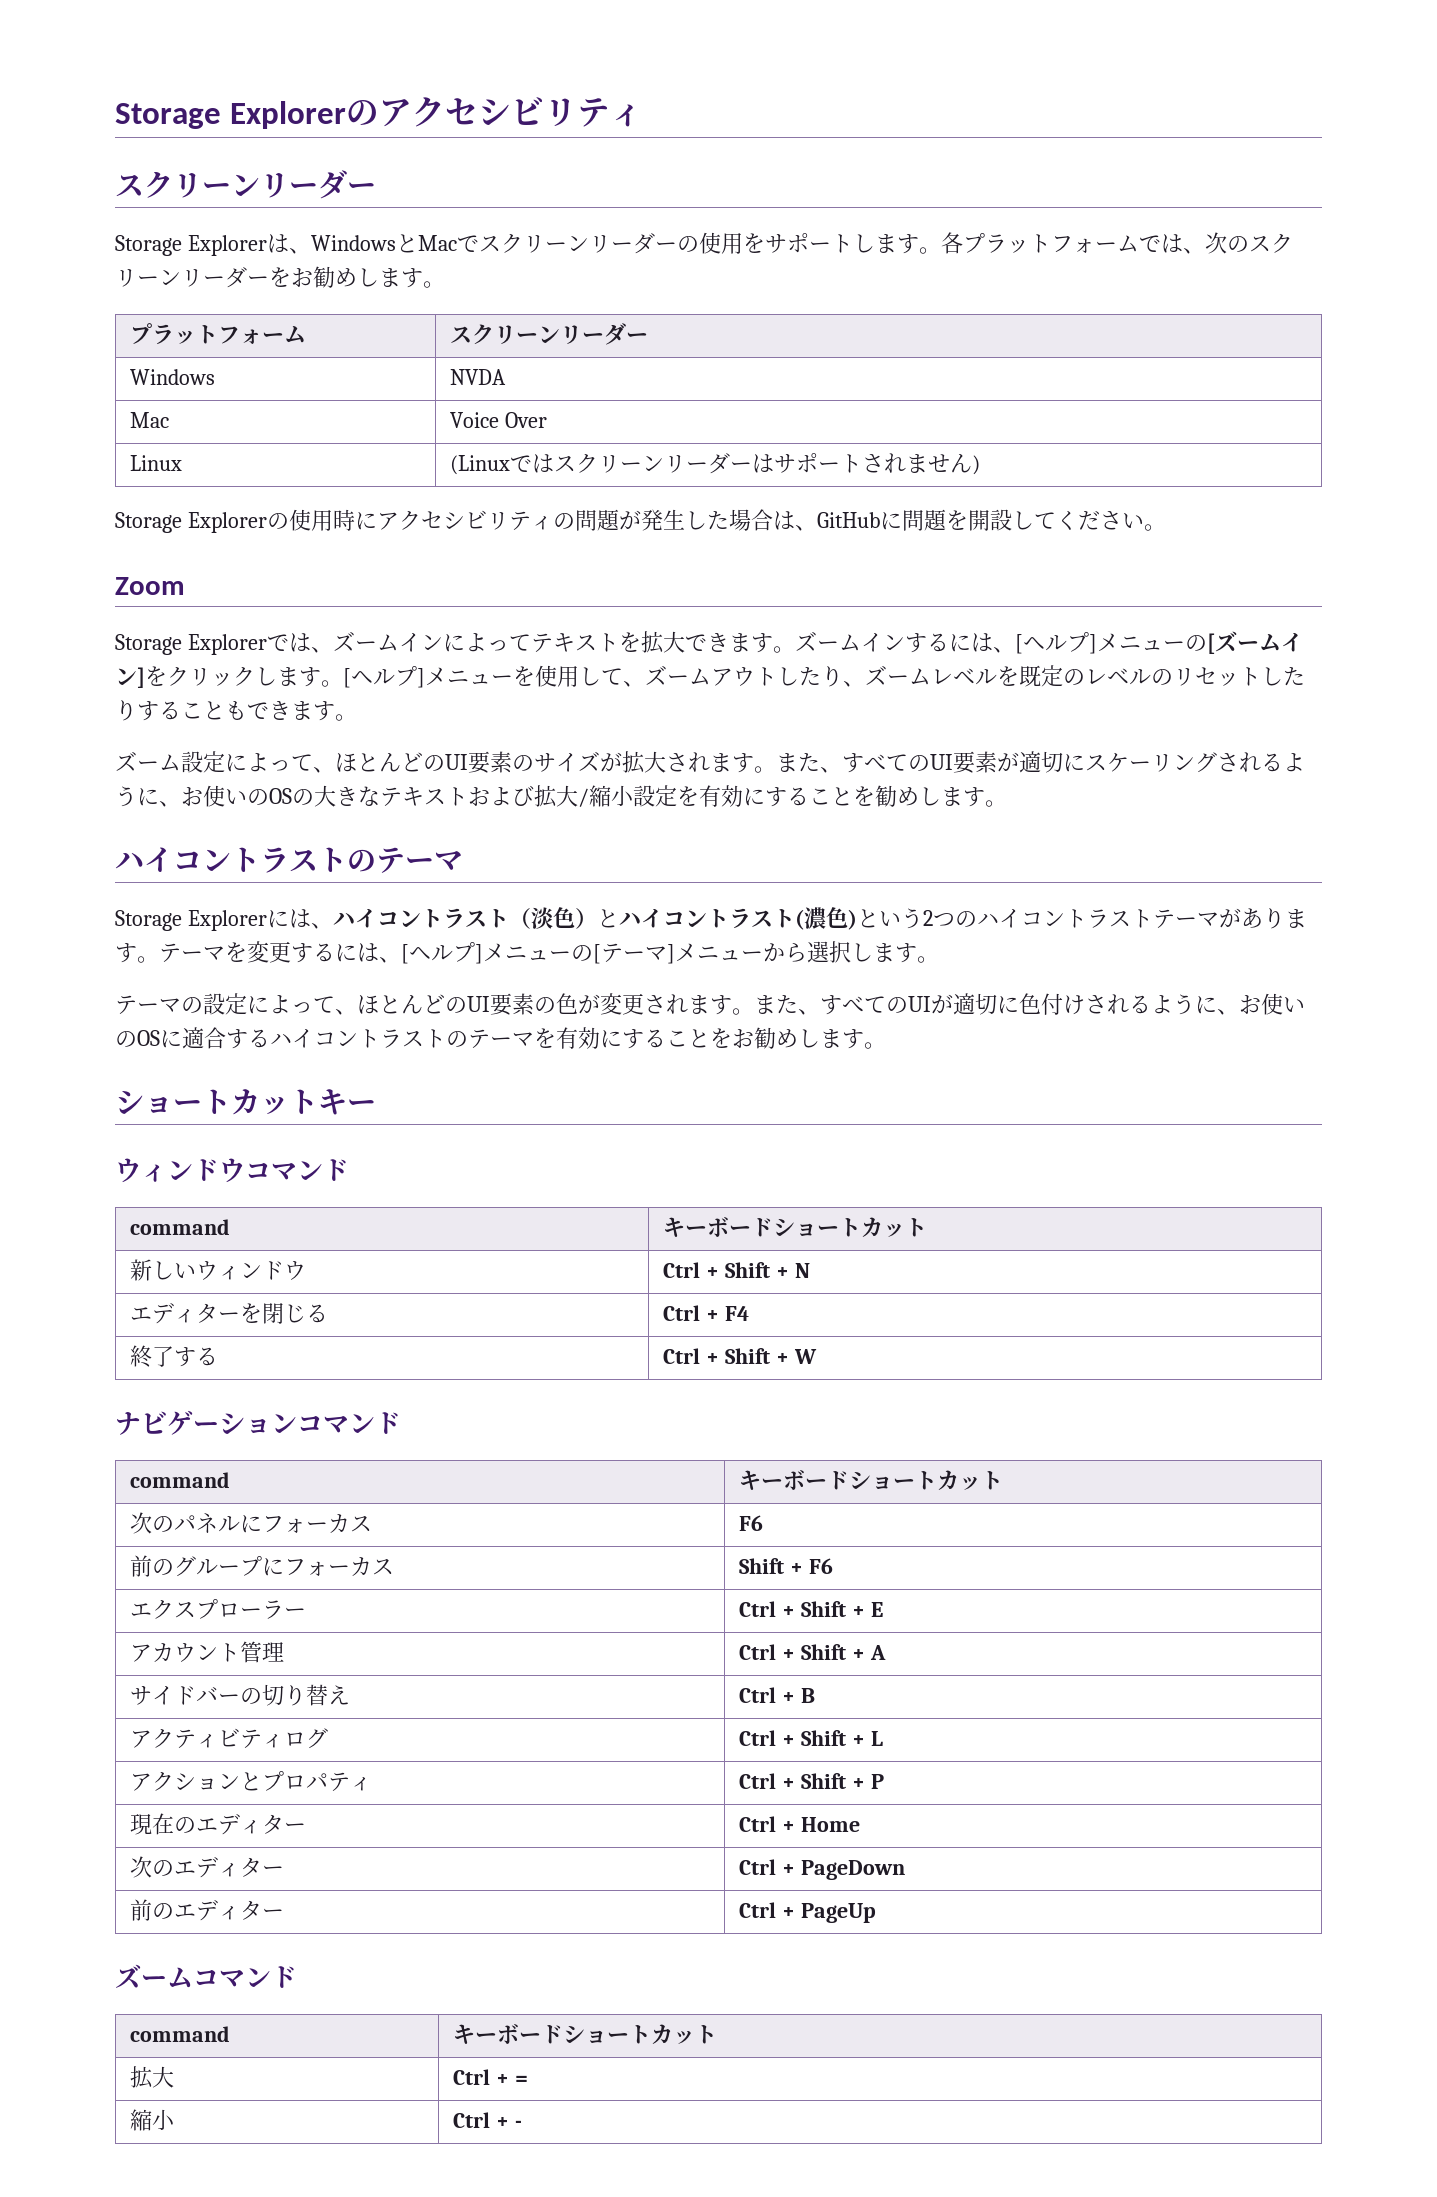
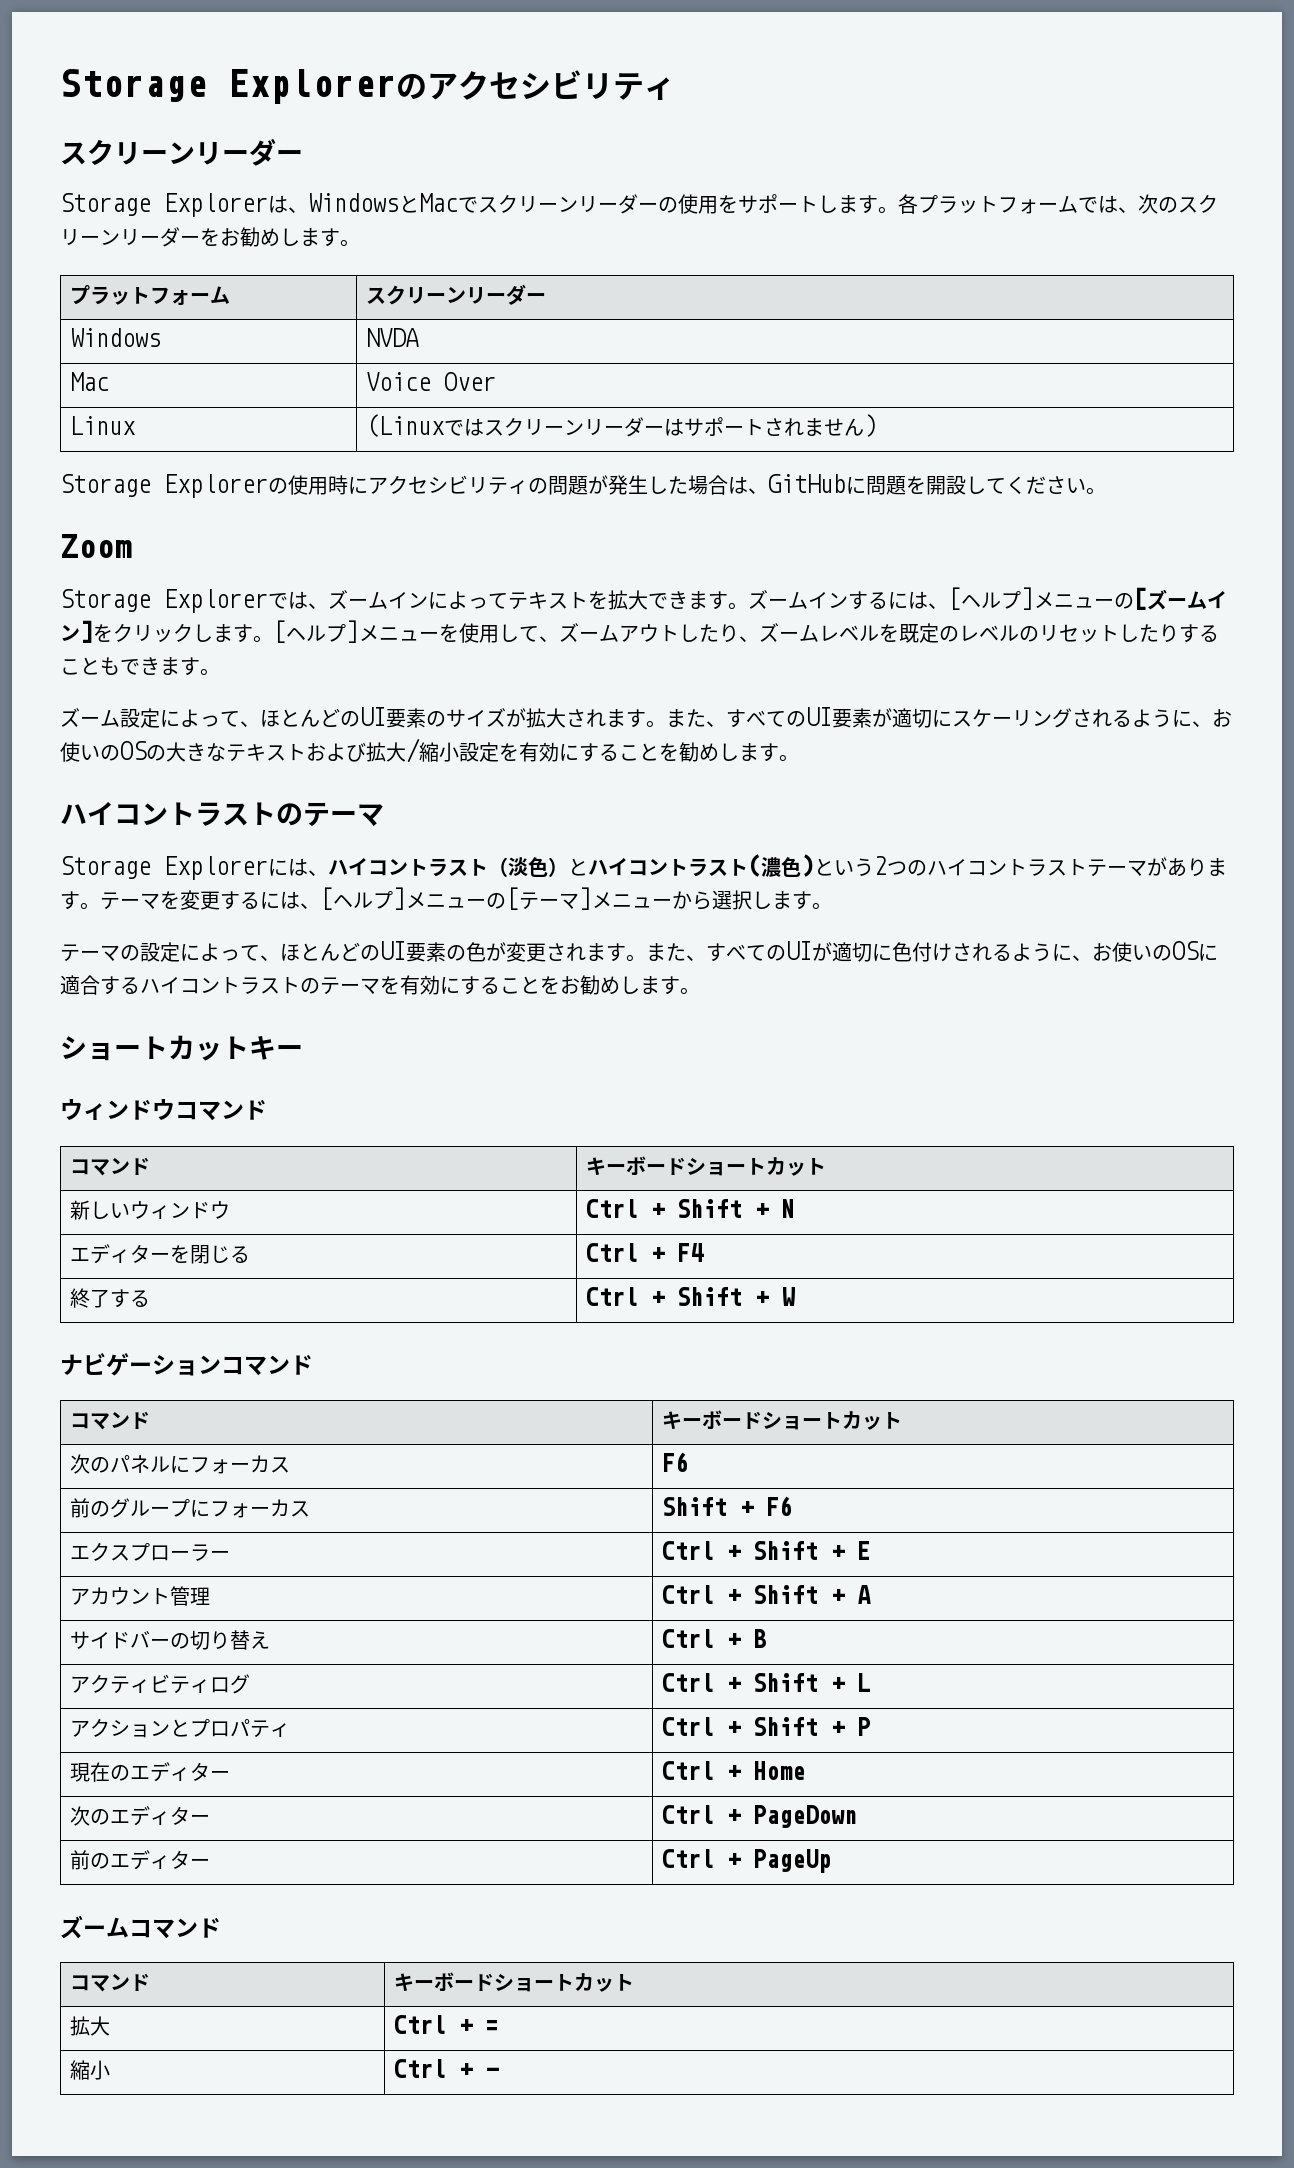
[129,1219,230,1235] command -> [69,1157,150,1176] コマンド
[129,1472,230,1488] command -> [69,1411,150,1430] コマンド
[129,2026,230,2042] command -> [69,1973,150,1992] コマンド

